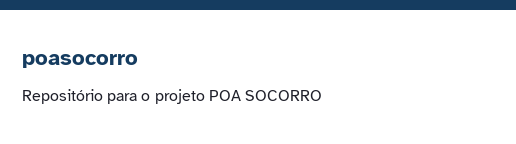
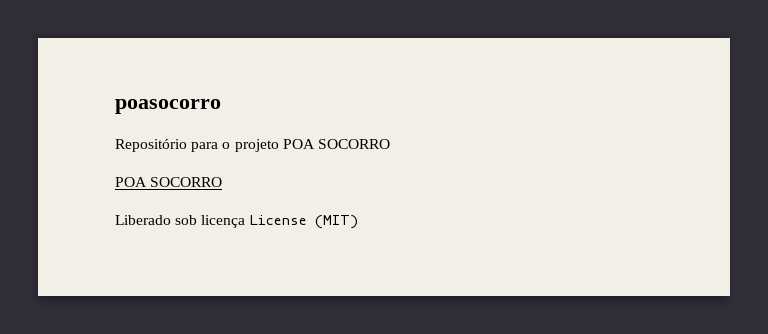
(322, 95) none -> [115,177,223,187] [115,215,358,229] // POA SOCORRO // Liberado sob licença License (MIT)

